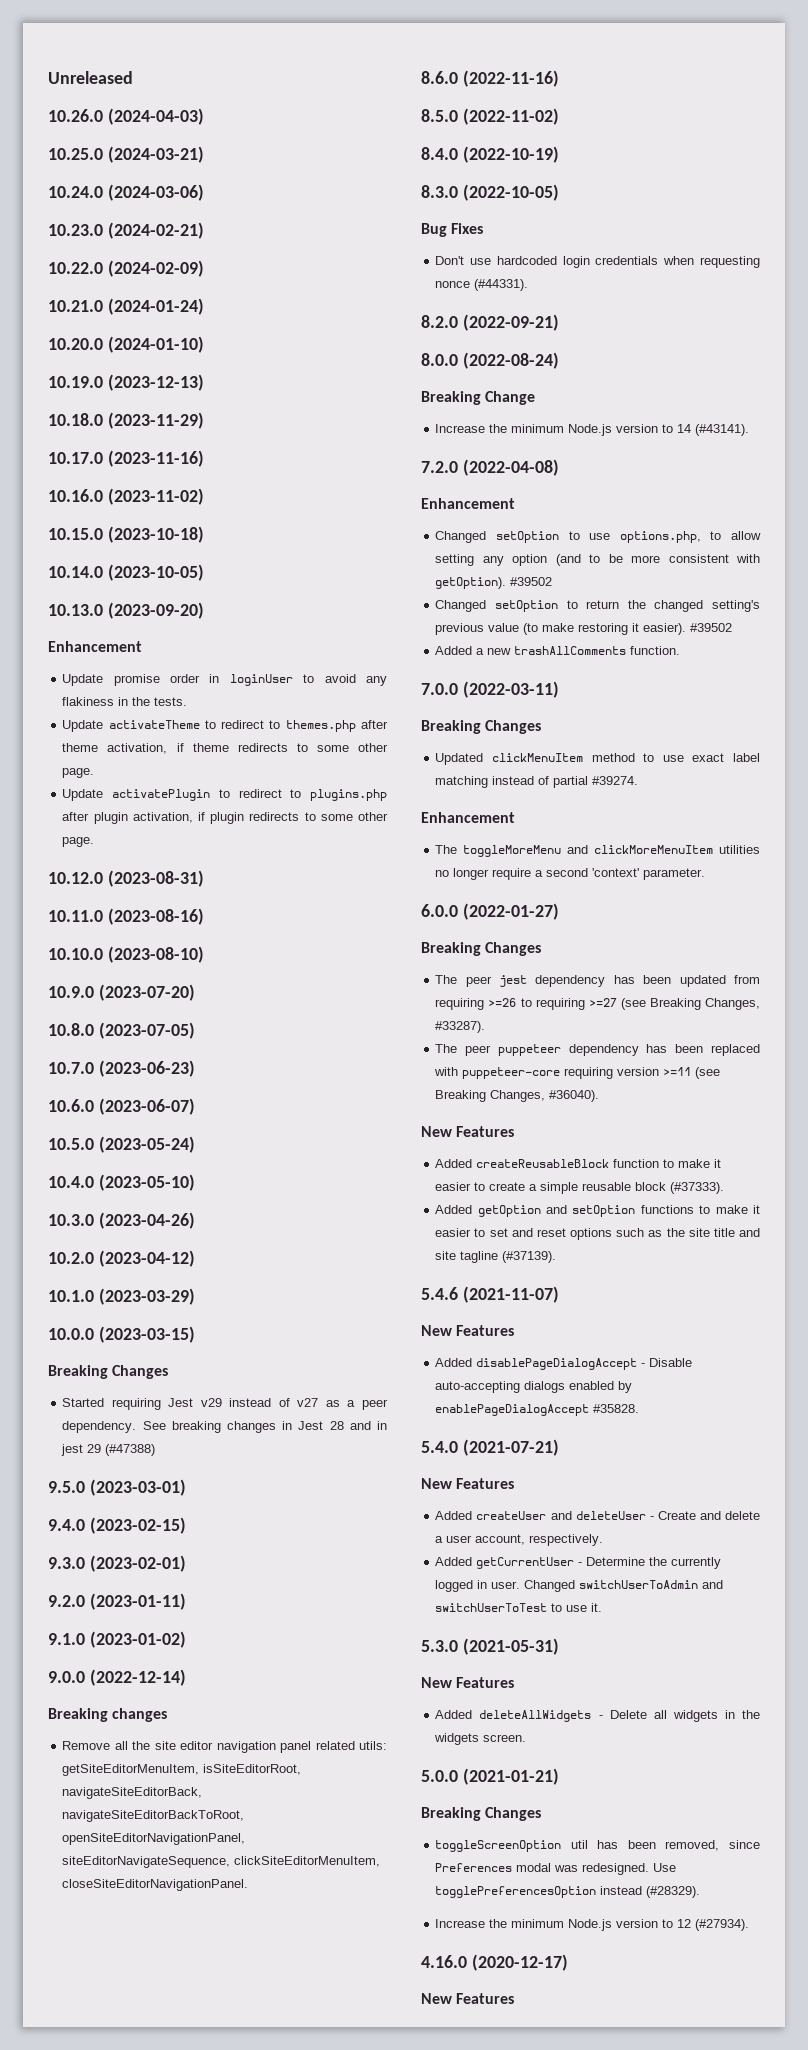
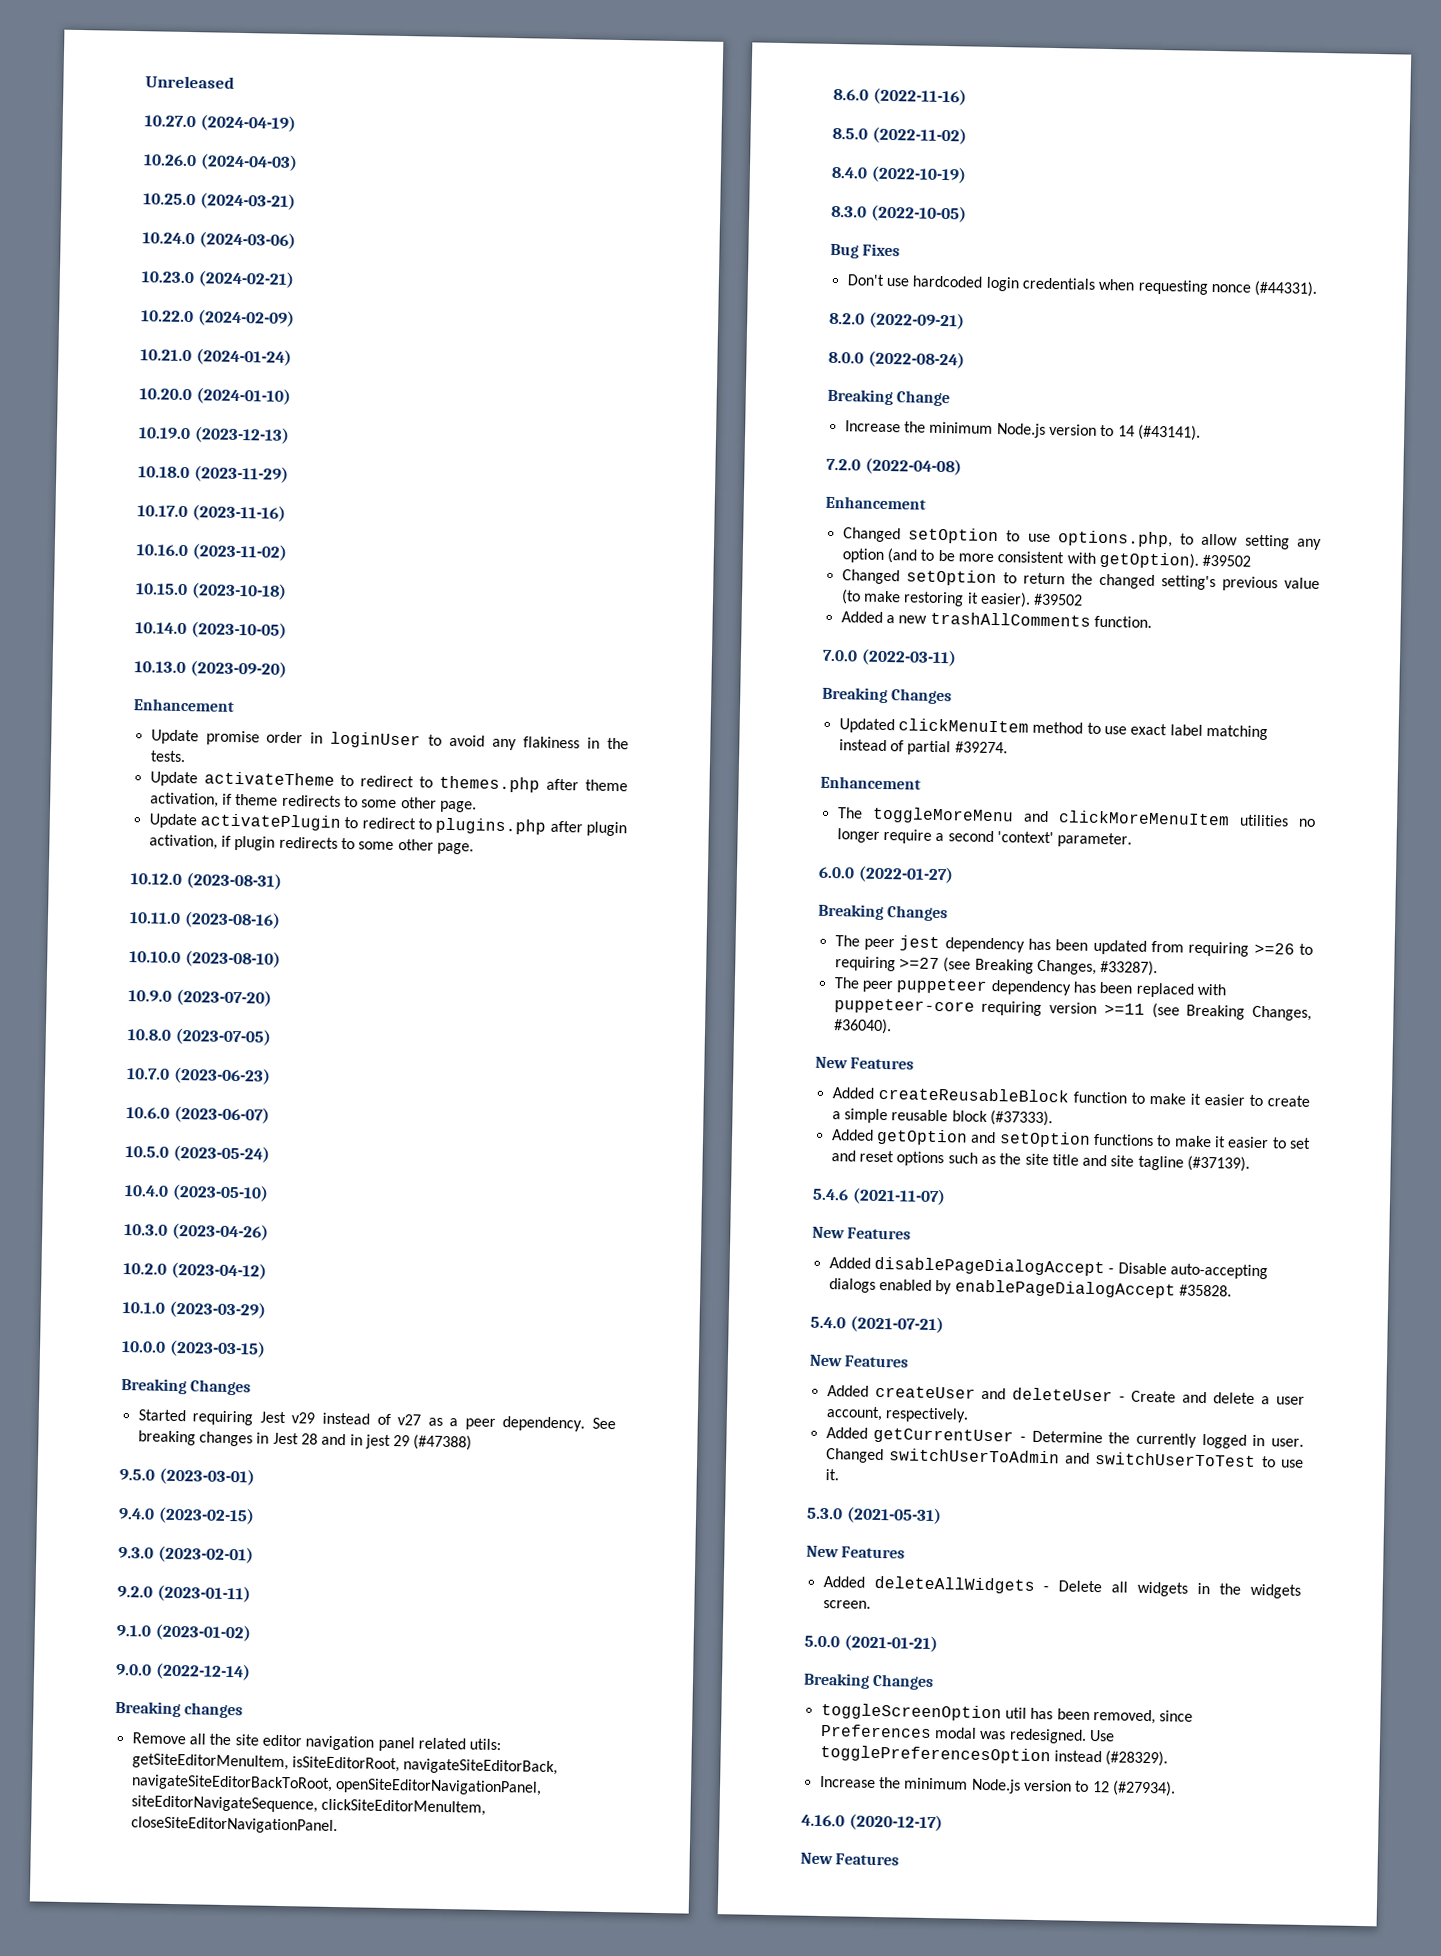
(133, 77) none -> [144,114,296,132] // 10.27.0 (2024-04-19)

